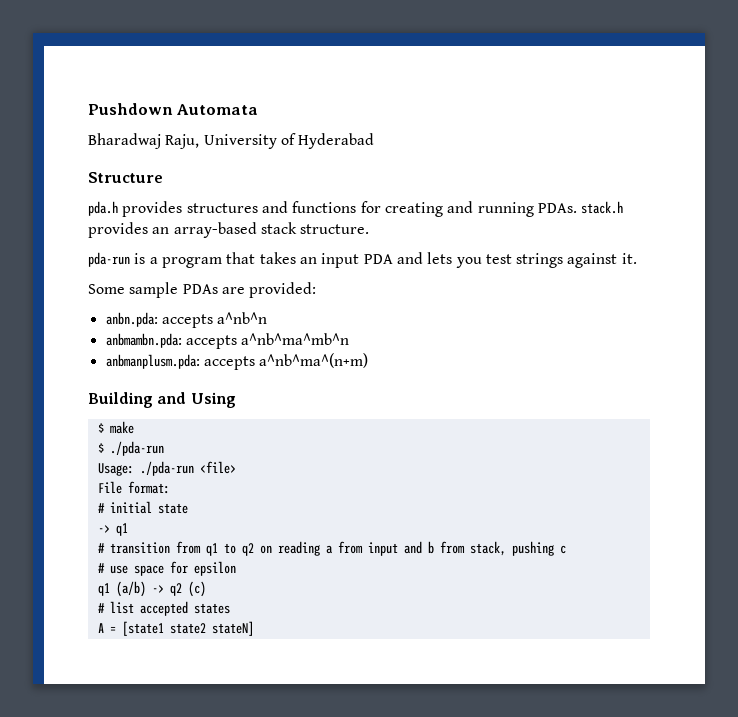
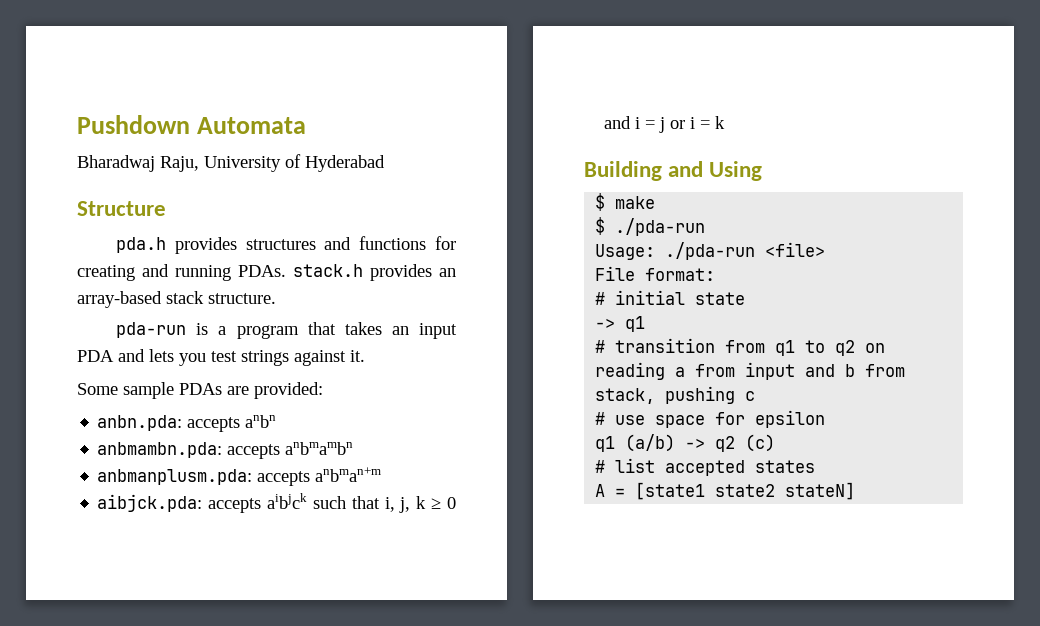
[217,312,268,324] a^nb^n -> [245,415,277,428] anbn
[241,333,350,345] a^nb^ma^mb^n -> [285,442,354,455] anbmambn
[259,353,369,368] a^nb^ma^(n+m) -> [315,467,382,482] [97,493,457,513] [604,116,726,133] anbman+m // aibjck.pda: accepts aibjck such that i, j, k ≥ 0 and i = j or i = k

